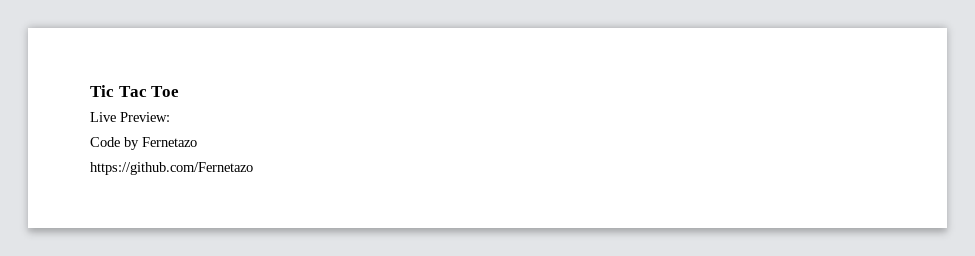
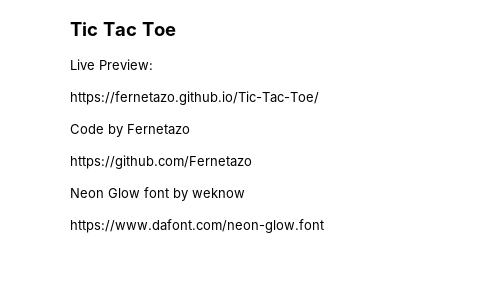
(170, 117) none -> [70,91,319,105] // https://fernetazo.github.io/Tic-Tac-Toe/
(253, 168) none -> [70,187,245,201] [70,219,324,233] // Neon Glow font by weknow // https://www.dafont.com/neon-glow.font

